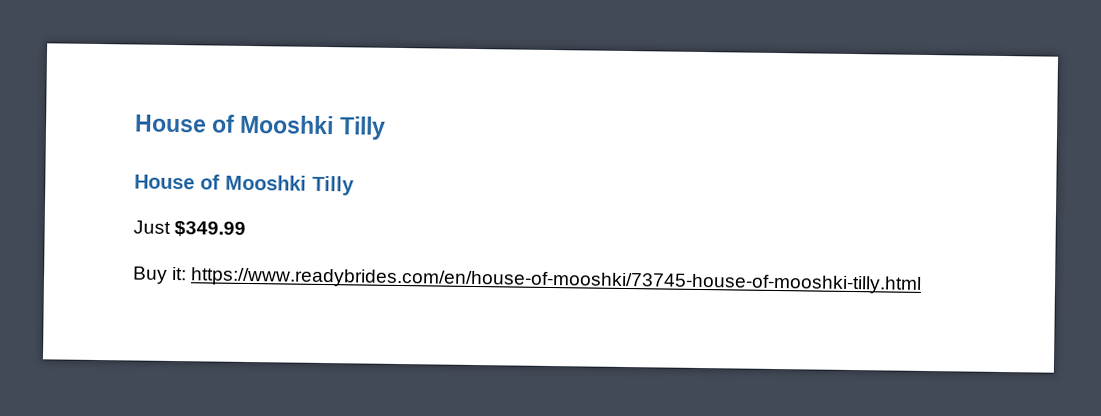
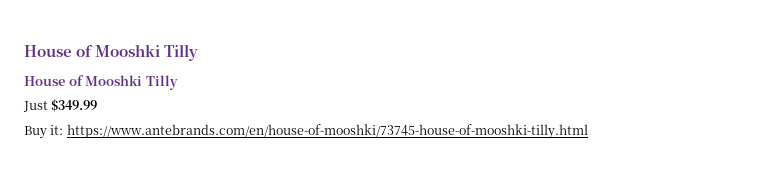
[190,267,923,294] https://www.readybrides.com/en/house-of-mooshki/73745-house-of-mooshki-tilly.html -> [66,124,588,139] https://www.antebrands.com/en/house-of-mooshki/73745-house-of-mooshki-tilly.html

